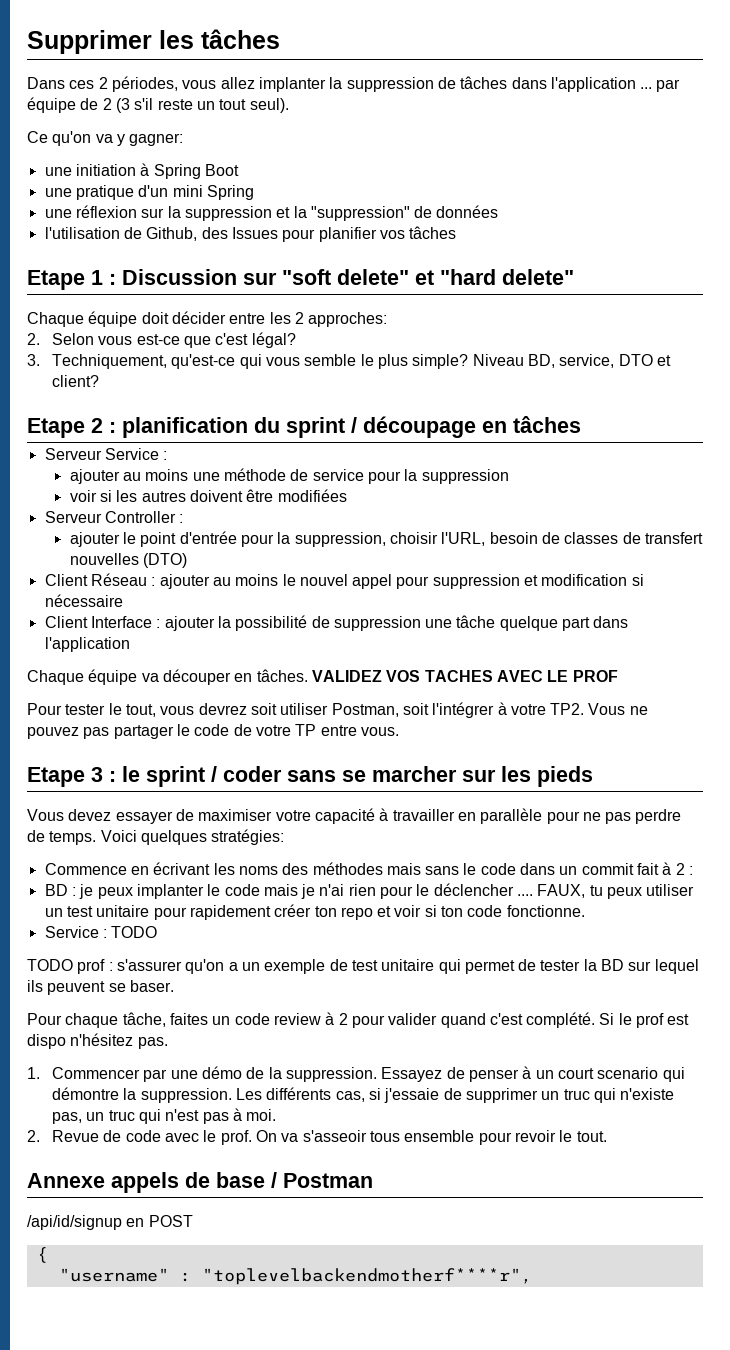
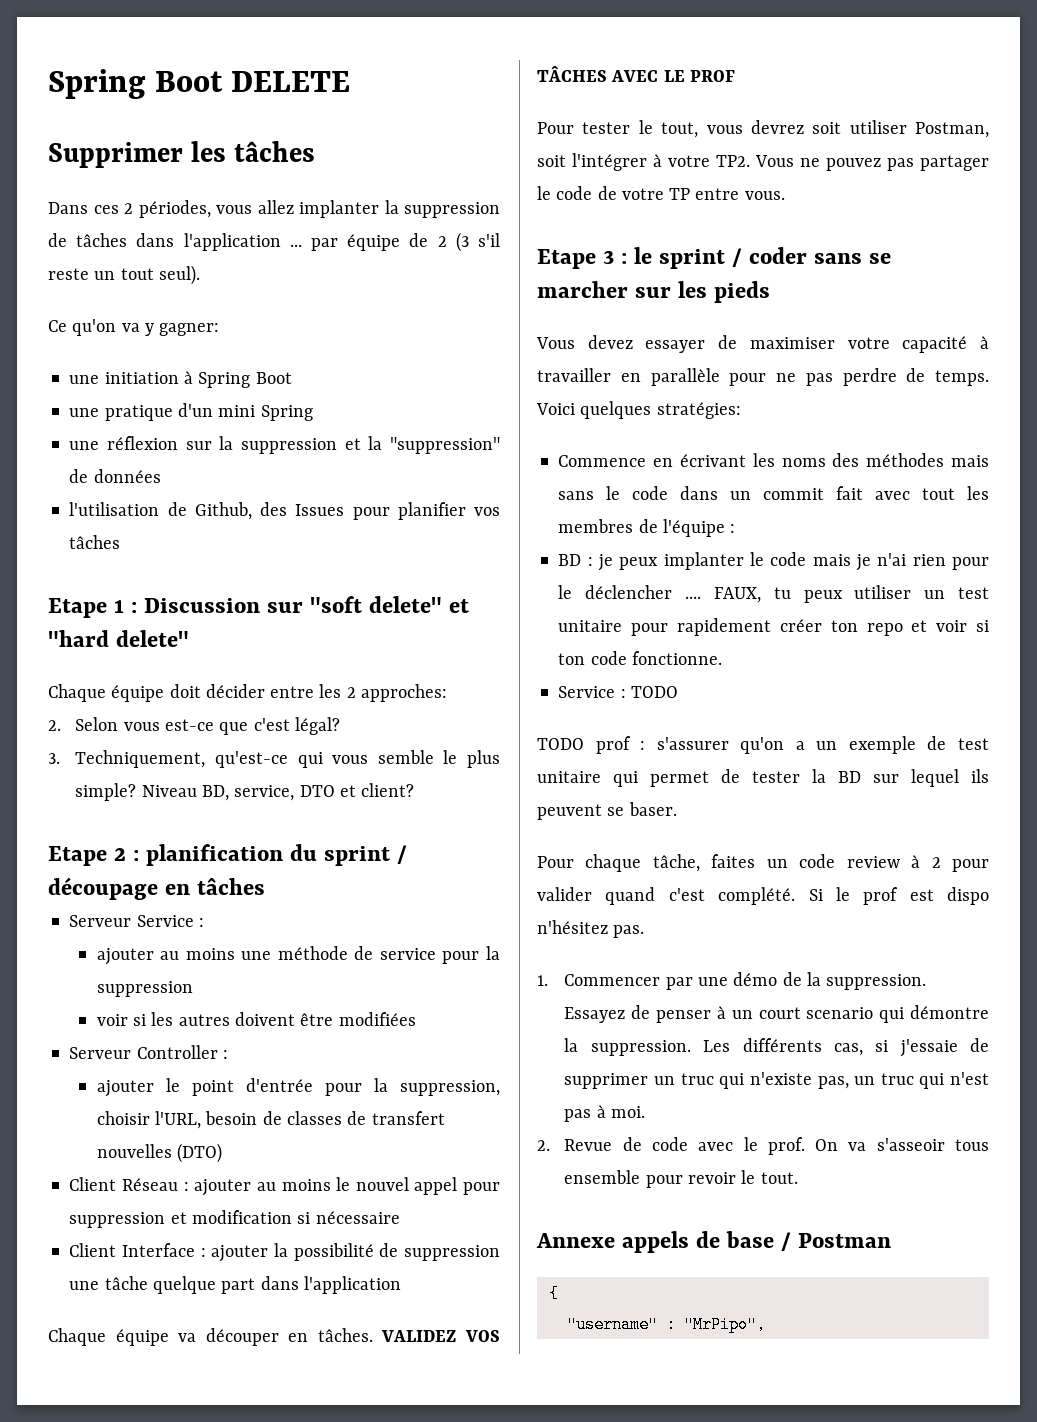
(27, 42) none -> [48,69,351,99] Spring Boot DELETE //
[424,670,493,682] TACHES -> [537,66,607,82] TÂCHES
[662,862,685,875] à 2 -> [875,486,989,500] [558,519,725,537] avec tout les membres de l'équipe
[27,1215,193,1230] // /api/id/signup en POST -> (892, 1240) none
[201,1268,532,1285] "toplevelbackendmotherf****r", -> [683,1316,766,1333] "MrPipo",

